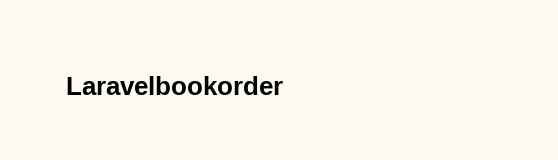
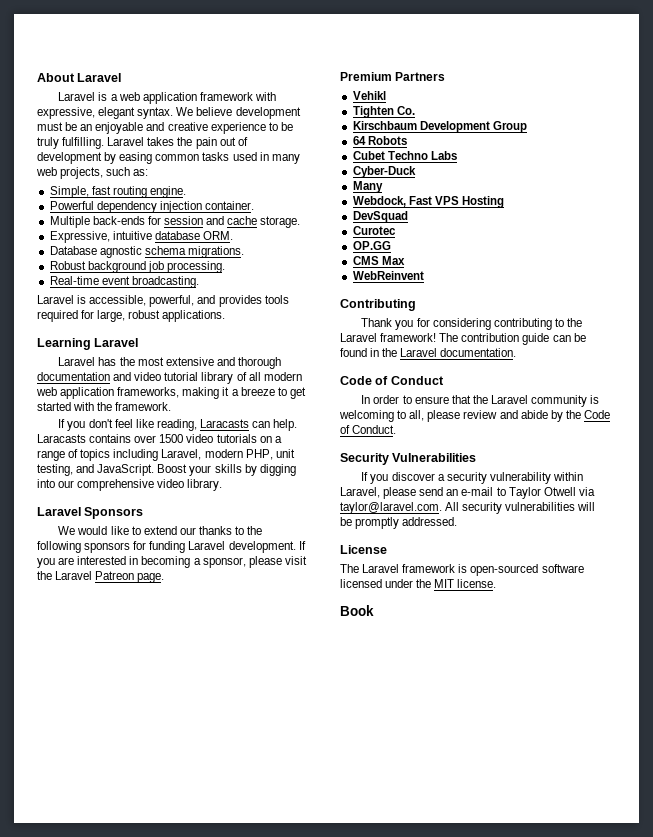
[66,76,283,95] Laravelbookorder -> [37,73,122,82] [58,92,276,104] [37,107,301,119] [37,122,293,134] [37,137,248,149] [37,152,300,164] [36,167,149,179] [49,186,186,198] [49,201,254,213] [49,216,301,228] [49,231,233,243] [49,246,244,258] [49,261,225,273] [49,276,199,288] [37,295,289,307] [37,310,226,322] [37,338,139,350] [58,357,281,369] [37,372,302,384] [36,387,306,399] [37,402,172,411] [58,419,298,431] [37,434,282,443] [37,449,295,461] [37,464,296,476] [37,479,223,491] [37,507,144,519] [58,526,263,535] [37,541,306,553] [37,556,307,568] [37,571,165,583] [340,72,446,81] [352,91,386,100] [352,106,415,118] [352,121,527,133] [352,136,407,145] [352,151,457,160] [352,166,416,178] [352,181,383,193] [352,196,504,208] [352,211,408,223] [352,226,396,235] [352,241,391,250] [352,256,405,265] [352,271,424,280] [340,299,416,311] [361,318,582,330] [340,333,586,345] [340,348,517,357] [340,376,444,385] [361,395,600,407] [339,410,610,422] [340,425,397,434] [340,453,477,465] [361,472,583,484] [340,487,595,499] [340,502,596,514] [340,517,458,529] [340,545,387,554] [340,564,584,576] [340,579,497,588] [340,605,374,616] About Laravel // Laravel is a web application framework with expressive, elegant syntax. We believe development must be an enjoyable and creative experience to be truly fulfilling. Laravel takes the pain out of development by easing common tasks used in many web projects, such as: // Simple, fast routing engine. // Powerful dependency injection container. // Multiple back-ends for session and cache storage. // Expressive, intuitive database ORM. // Database agnostic schema migrations. // Robust background job processing. // Real-time event broadcasting. // Laravel is accessible, powerful, and provides tools required for large, robust applications. // Learning Laravel // Laravel has the most extensive and thorough documentation and video tutorial library of all modern web application frameworks, making it a breeze to get started with the framework. // If you don't feel like reading, Laracasts can help. Laracasts contains over 1500 video tutorials on a range of topics including Laravel, modern PHP, unit testing, and JavaScript. Boost your skills by digging into our comprehensive video library. // Laravel Sponsors // We would like to extend our thanks to the following sponsors for funding Laravel development. If you are interested in becoming a sponsor, please visit the Laravel Patreon page. // Premium Partners // Vehikl // Tighten Co. // Kirschbaum Development Group // 64 Robots // Cubet Techno Labs // Cyber-Duck // Many // Webdock, Fast VPS Hosting // DevSquad // Curotec // OP.GG // CMS Max // WebReinvent // Contributing // Thank you for considering contributing to the Laravel framework! The contribution guide can be found in the Laravel documentation. // Code of Conduct // In order to ensure that the Laravel community is welcoming to all, please review and abide by the Code of Conduct. // Security Vulnerabilities // If you discover a security vulnerability within Laravel, please send an e-mail to Taylor Otwell via taylor@laravel.com. All security vulnerabilities will be promptly addressed. // License // The Laravel framework is open-sourced software licensed under the MIT license. // Book

